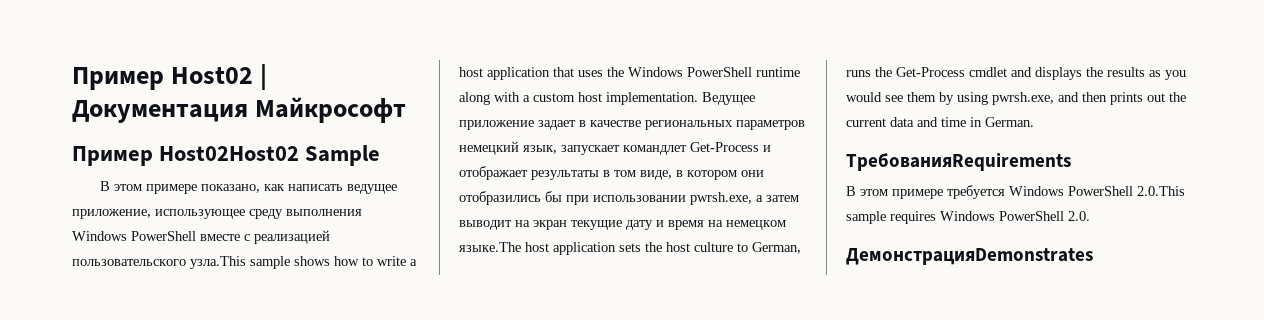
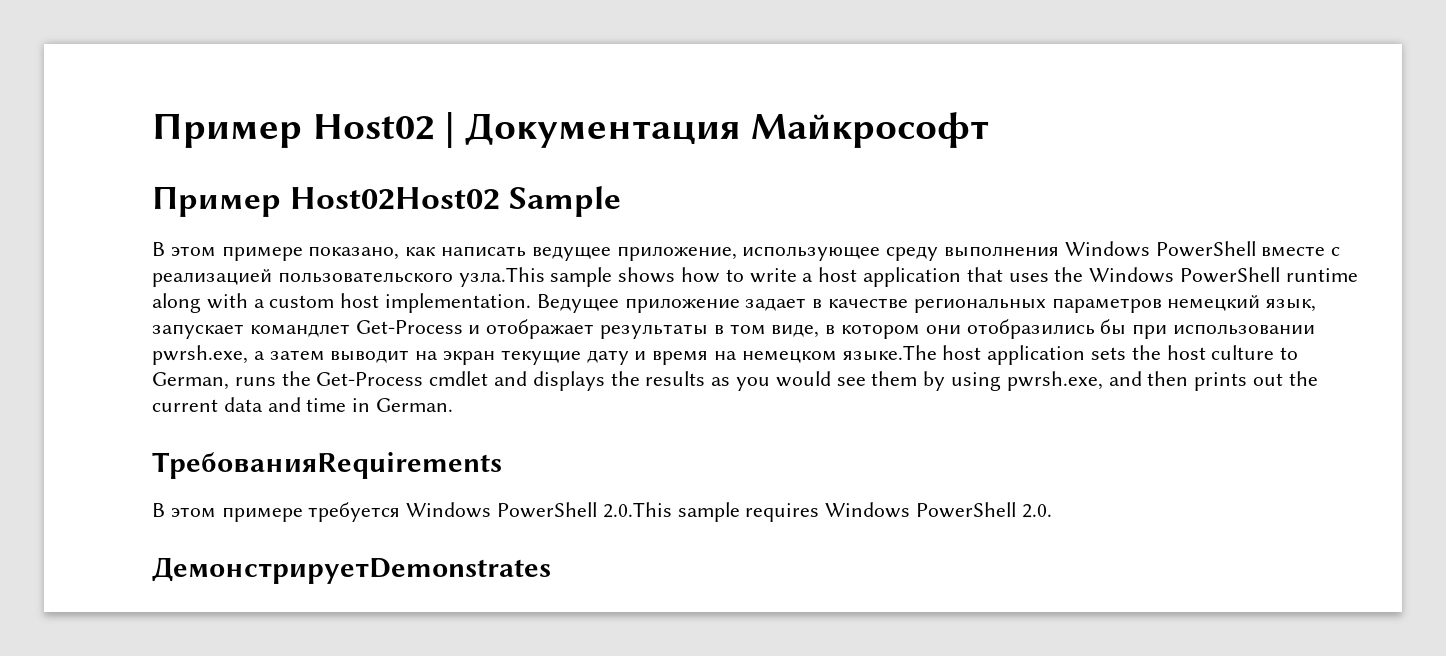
[846,248,1093,265] ДемонстрацияDemonstrates -> [152,557,551,584] ДемонстрируетDemonstrates

